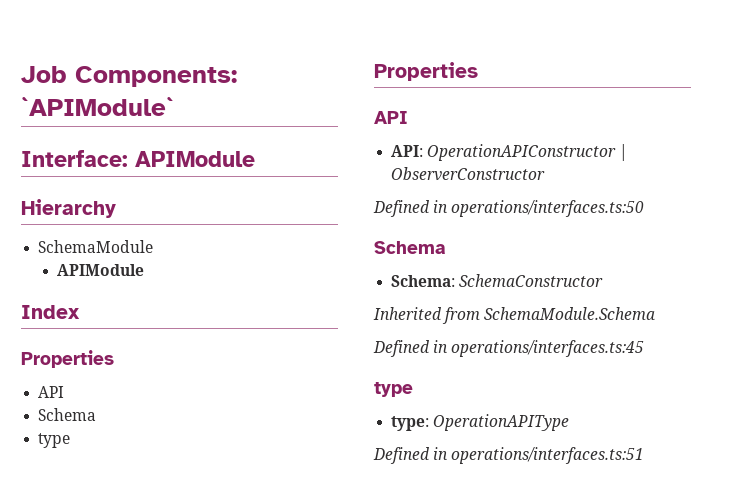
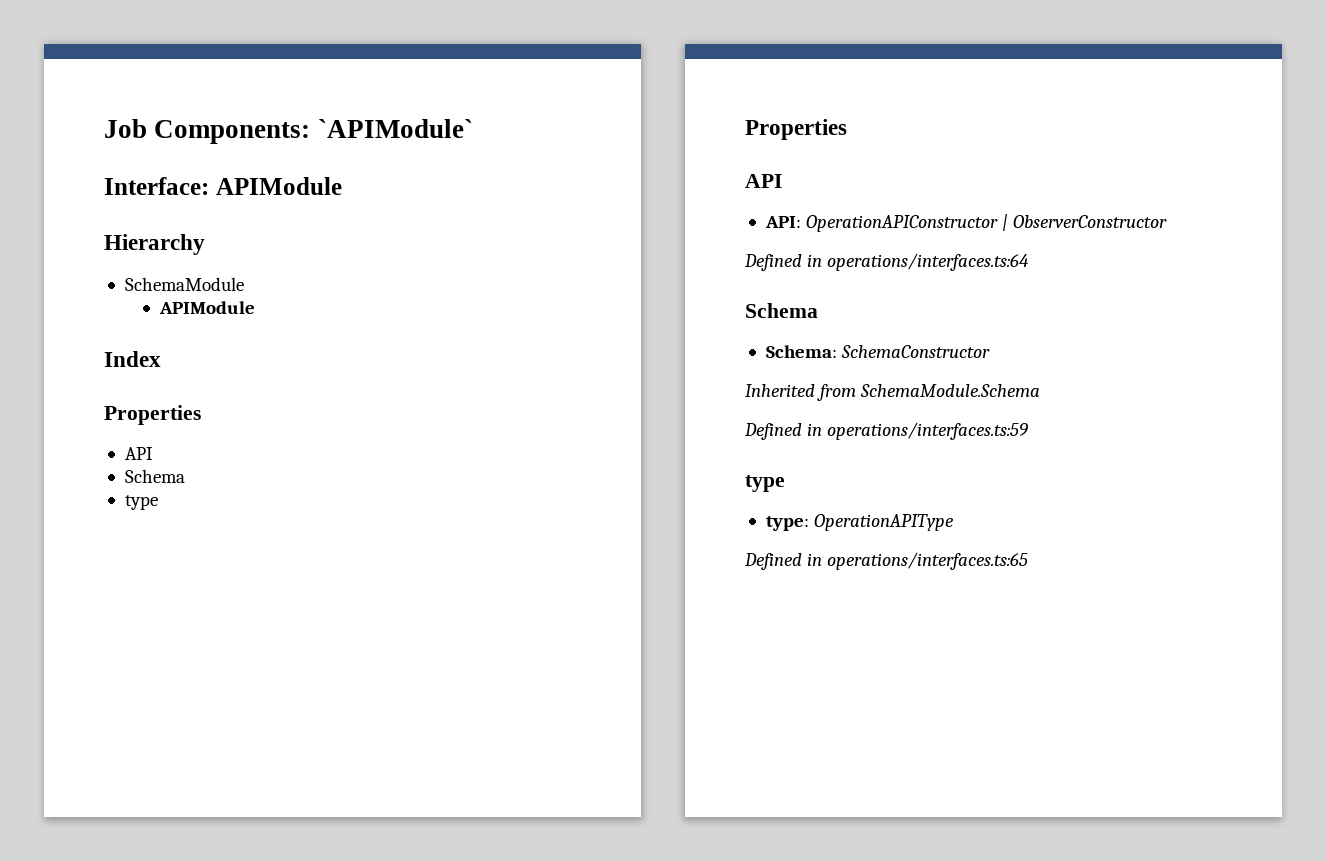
[451,200,645,217] operations/interfaces.ts:50 -> [827,253,1029,271] operations/interfaces.ts:64
[451,340,645,357] operations/interfaces.ts:45 -> [827,422,1029,440] operations/interfaces.ts:59
[451,447,645,464] operations/interfaces.ts:51 -> [827,552,1029,570] operations/interfaces.ts:65

